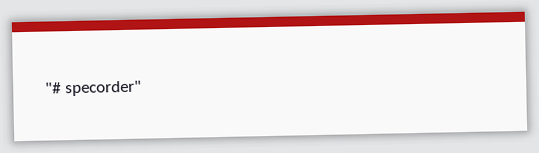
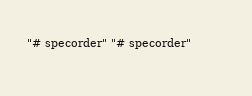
[45,80,142,97] "# specorder" -> [27,38,191,49] "# specorder" "# specorder"

